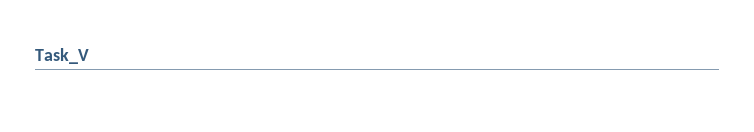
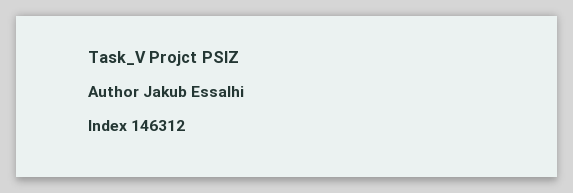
(89, 56) none -> [149,51,239,66] [88,86,245,97] [88,120,186,131] Projct PSIZ // Author Jakub Essalhi // Index 146312

